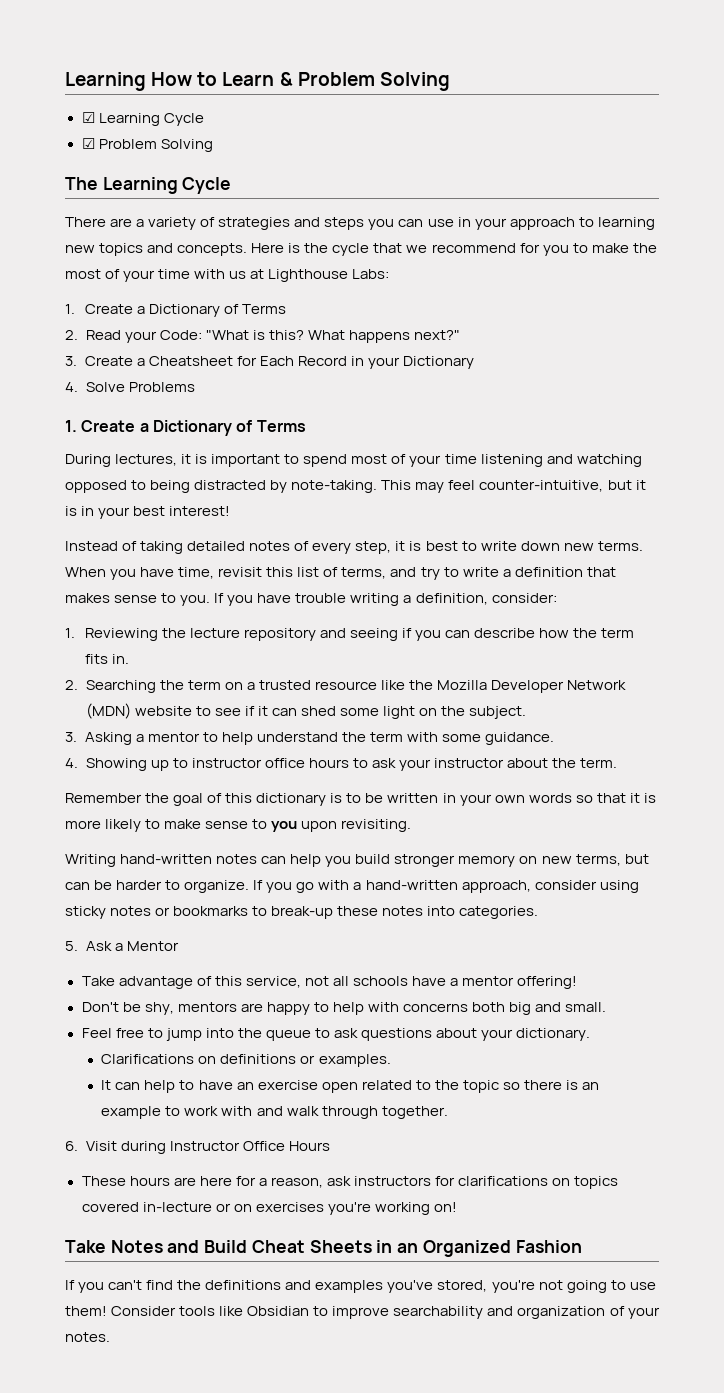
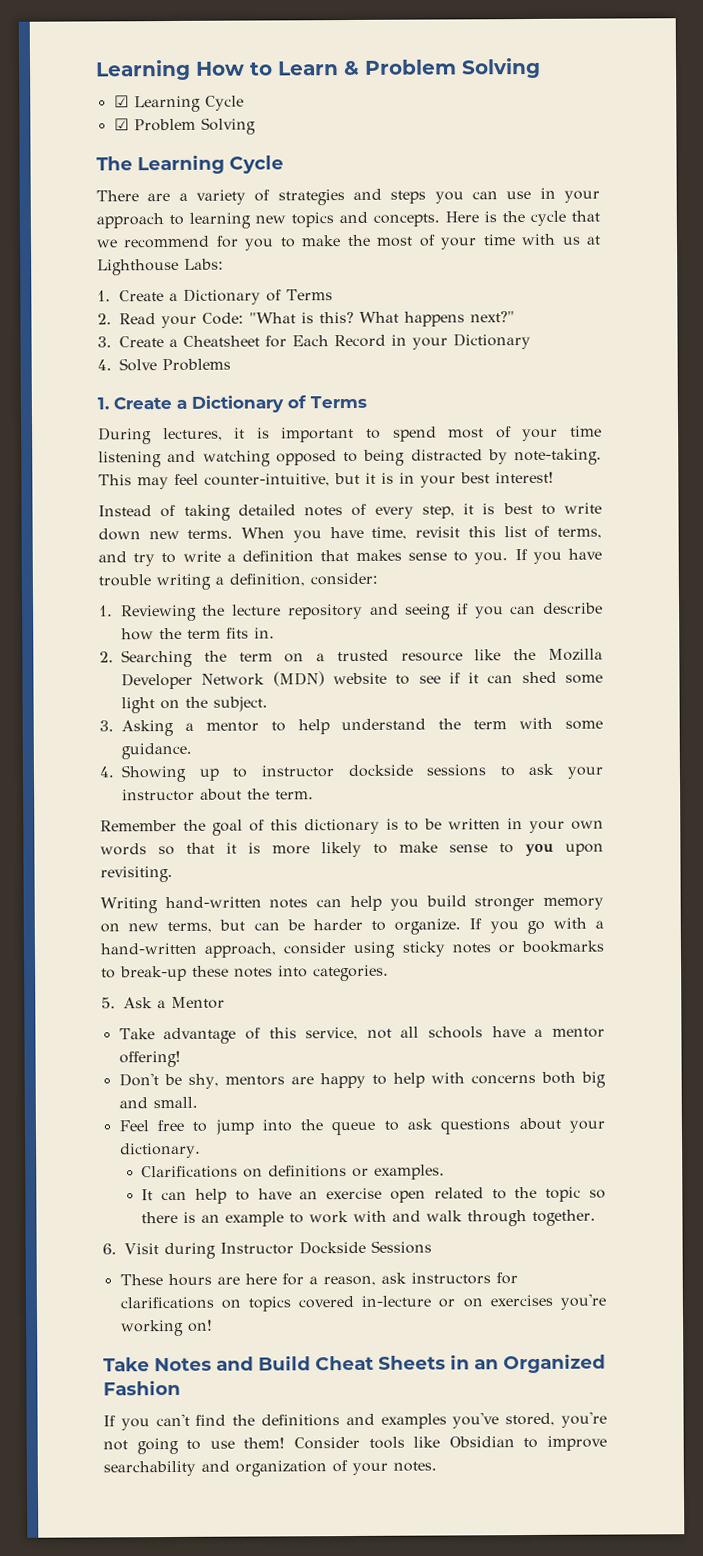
[264,758,349,768] office hours -> [347,764,487,778] dockside sessions
[242,1141,330,1151] Office Hours -> [298,1240,432,1255] Dockside Sessions

